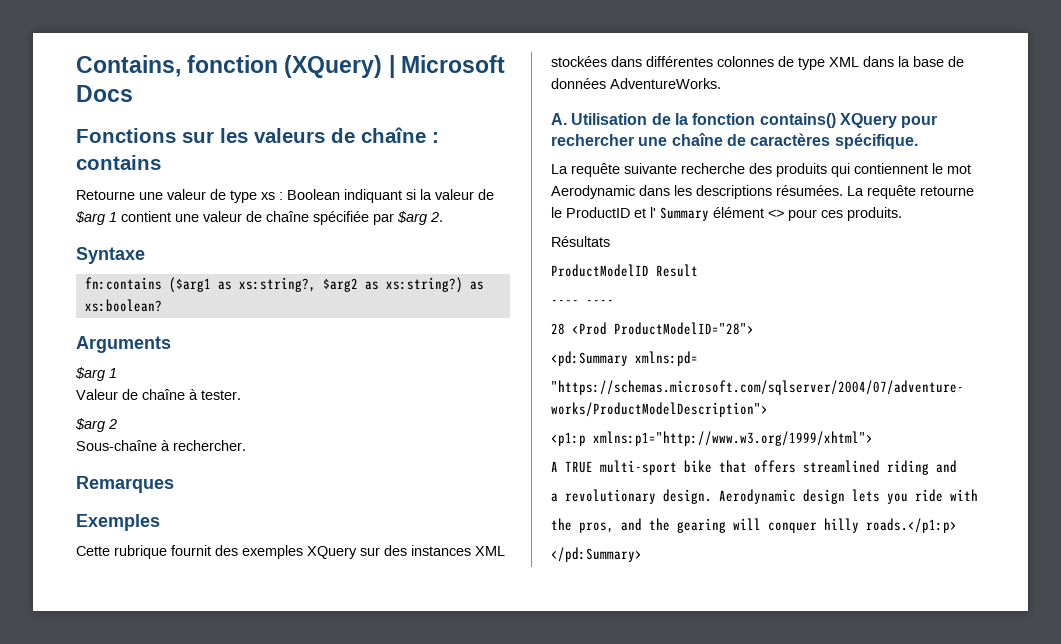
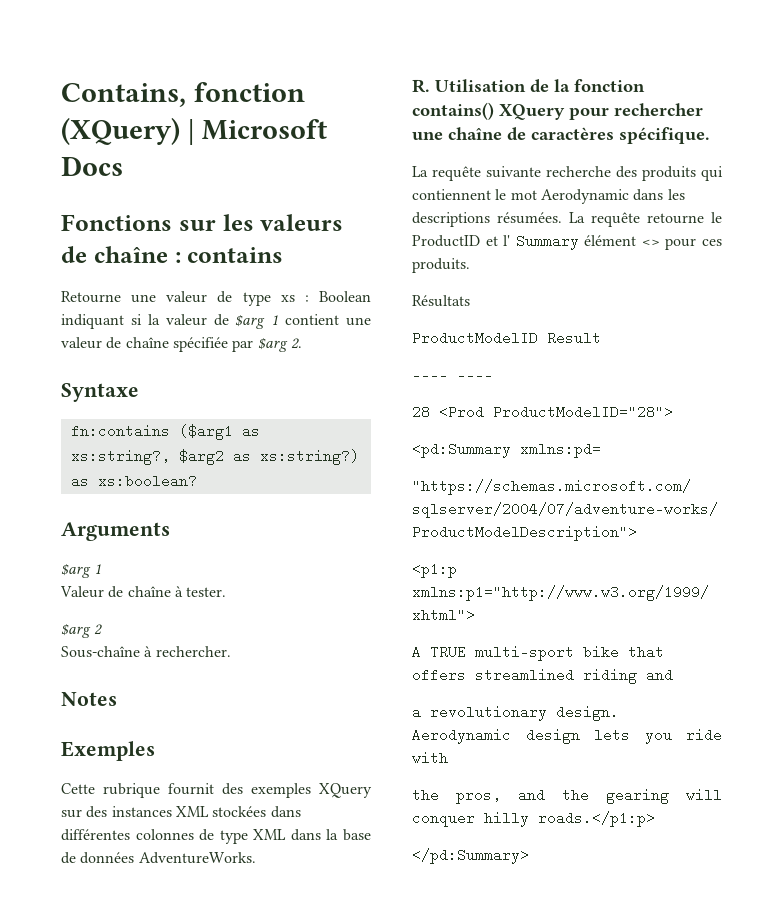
[76,476,174,493] Remarques -> [61,692,117,706] Notes
[551,113,567,125] A. -> [412,79,430,93] R.

